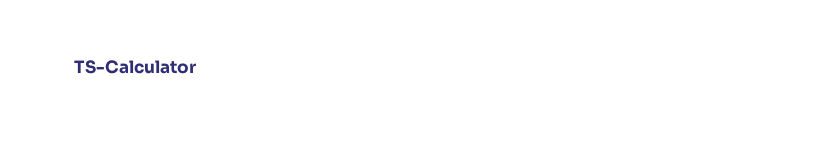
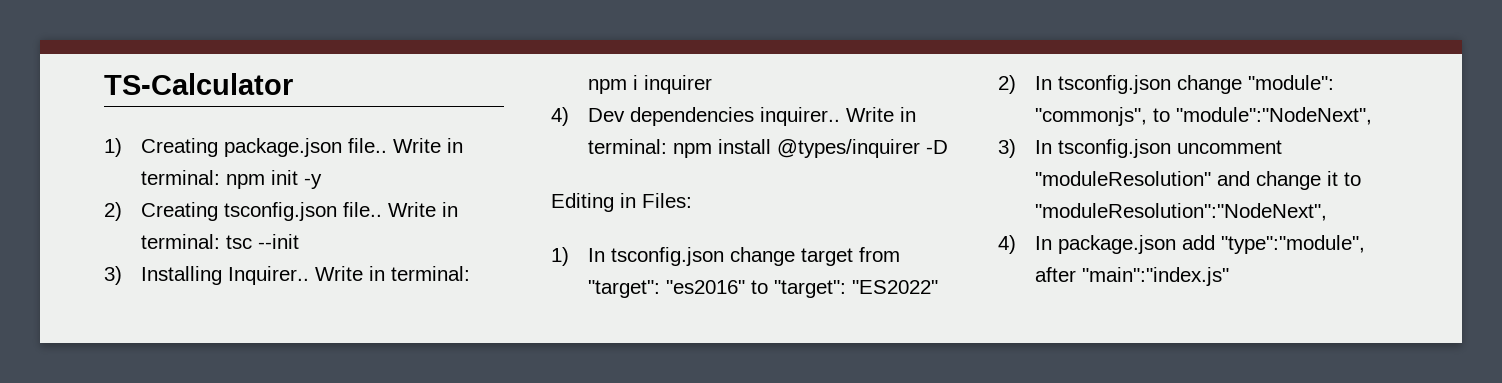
(196, 67) none -> [104,138,463,157] [140,170,322,189] [104,202,458,221] [140,234,299,249] [104,266,470,285] [587,75,712,94] [551,107,916,126] [587,139,948,158] [551,193,692,212] [551,247,900,266] [587,280,938,298] [998,75,1334,94] [1034,107,1372,126] [998,139,1282,158] [1034,171,1361,190] [1034,203,1327,221] [998,235,1365,254] [1034,267,1229,286] // 1) Creating package.json file.. Write in terminal: npm init -y // 2) Creating tsconfig.json file.. Write in terminal: tsc --init // 3) Installing Inquirer.. Write in terminal: npm i inquirer // 4) Dev dependencies inquirer.. Write in terminal: npm install @types/inquirer -D // Editing in Files: // 1) In tsconfig.json change target from "target": "es2016" to "target": "ES2022" // 2) In tsconfig.json change "module": "commonjs", to "module":"NodeNext", // 3) In tsconfig.json uncomment "moduleResolution" and change it to "moduleResolution":"NodeNext", // 4) In package.json add "type":"module", after "main":"index.js"

